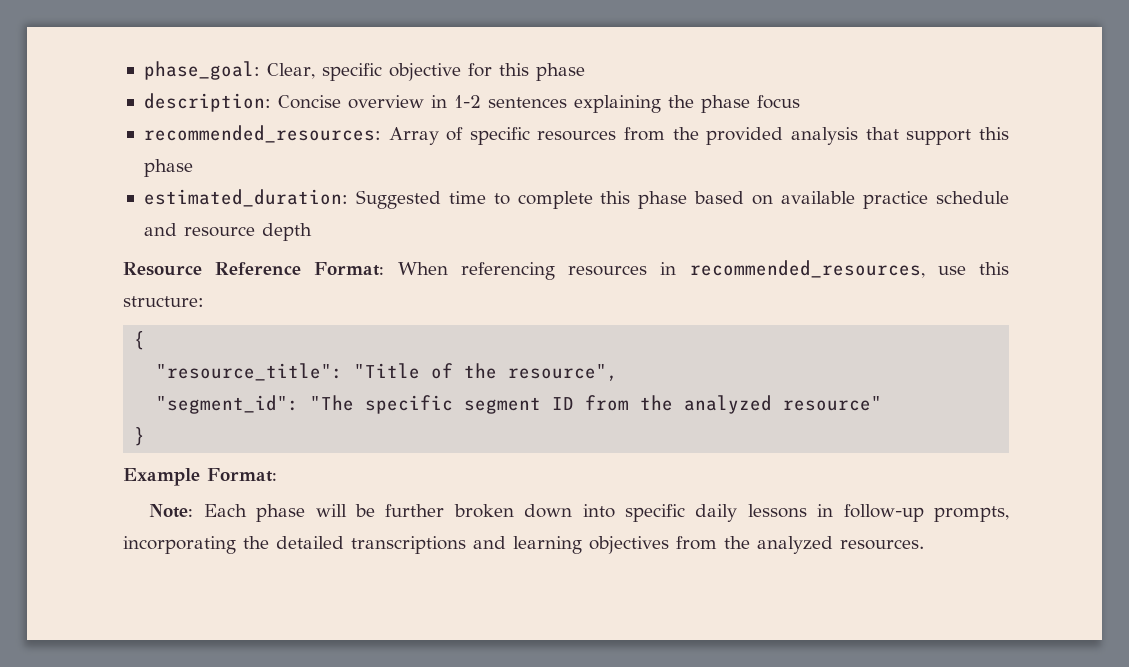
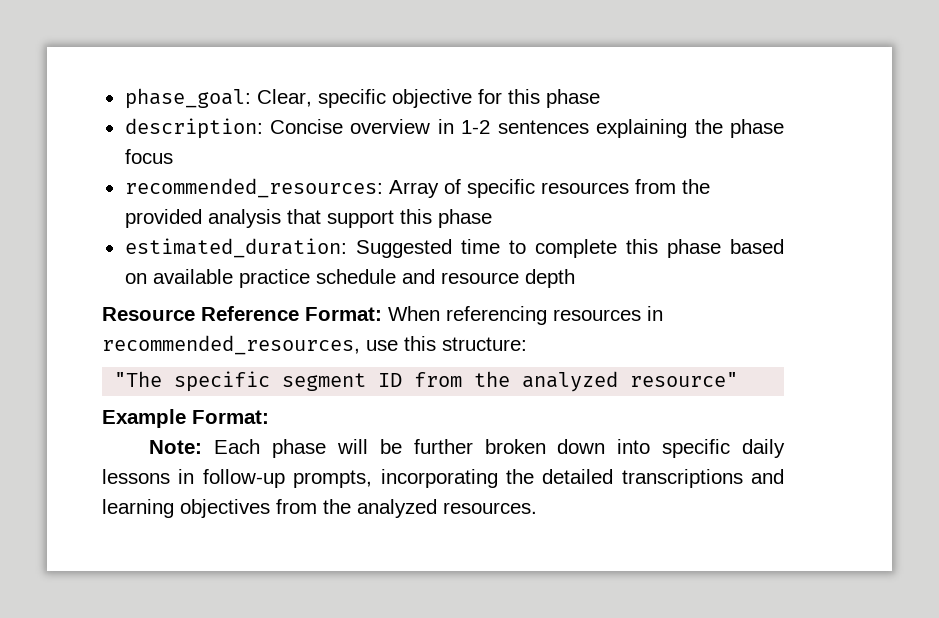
[134,331,146,350] [156,363,619,381] [156,395,300,414] { // "resource_title": "Title of the resource", // "segment_id": -> (527, 344) none
[134,427,146,446] // } -> (739, 379) none

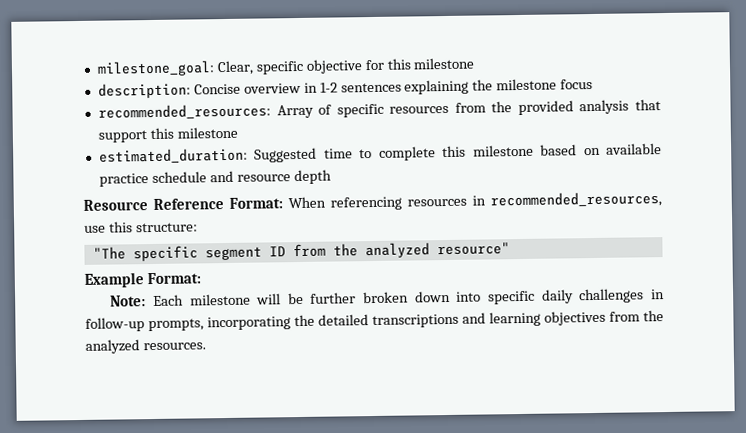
[124,88,251,109] phase_goal: -> [96,60,215,77] milestone_goal:
[545,89,600,108] phase -> [413,57,475,70] milestone
[729,119,784,138] phase -> [496,78,558,91] milestone
[437,209,492,228] phase -> [176,126,238,139] milestone
[666,239,721,258] phase -> [472,144,534,157] milestone
[272,439,327,458] phase -> [189,293,251,306] milestone
[102,469,170,484] lessons -> [579,288,645,304] challenges

